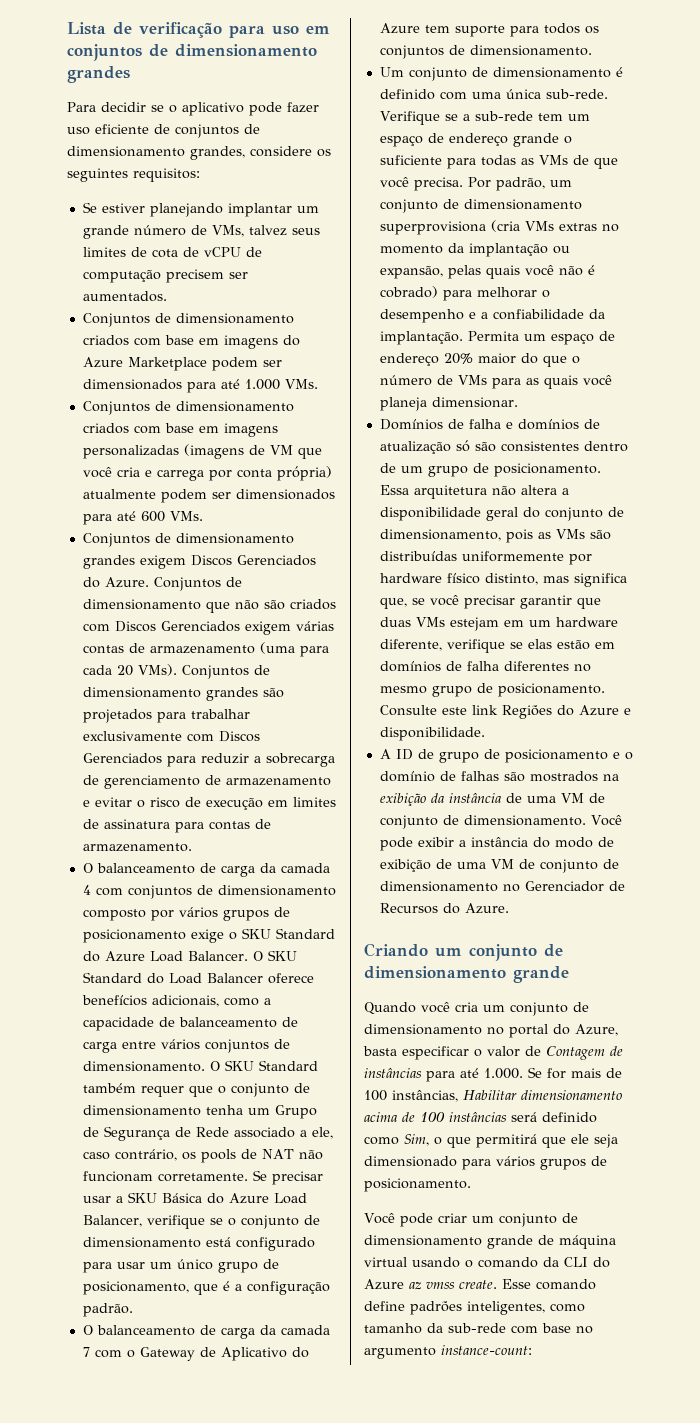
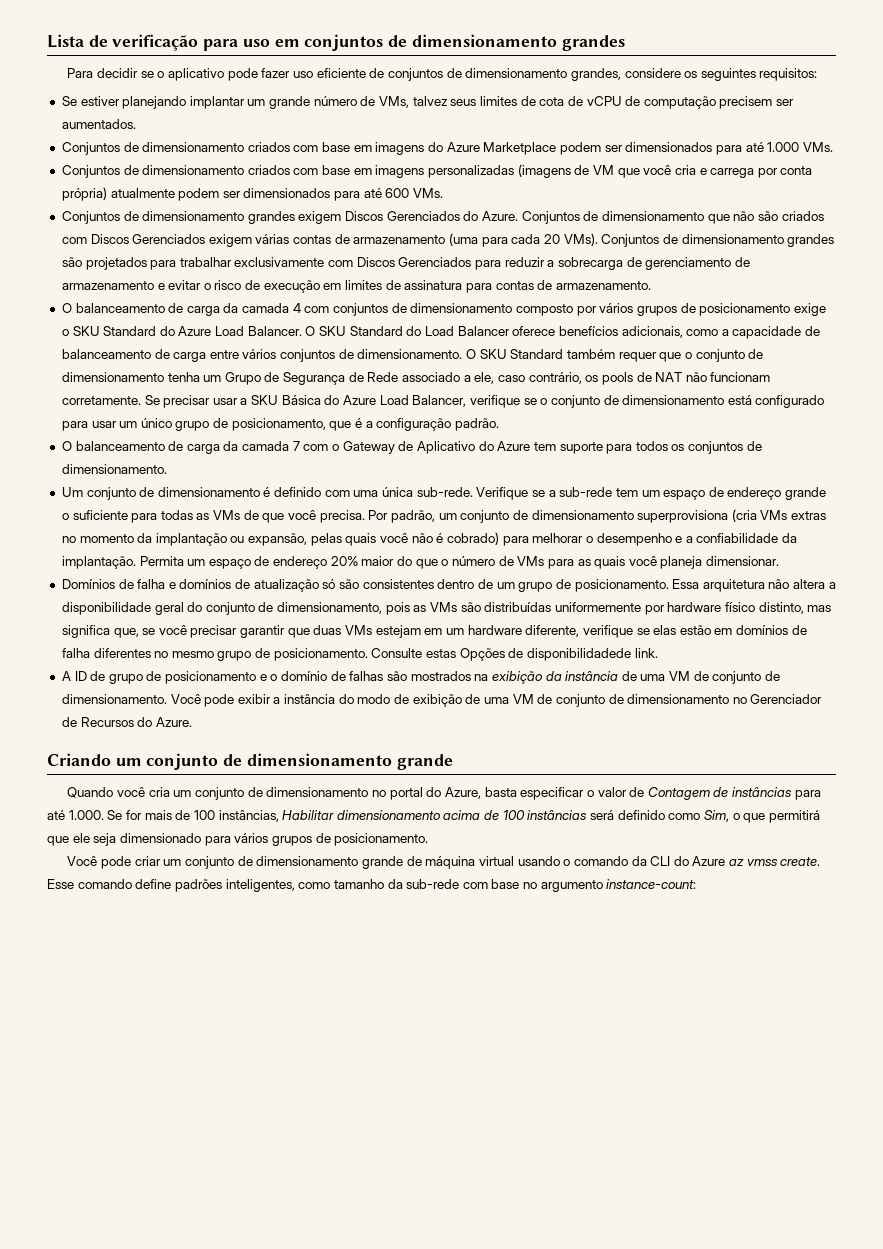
[441,705,631,719] [379,727,485,741] este link Regiões do Azure e disponibilidade. -> [426,648,658,661] estas Opções de disponibilidadede link.

